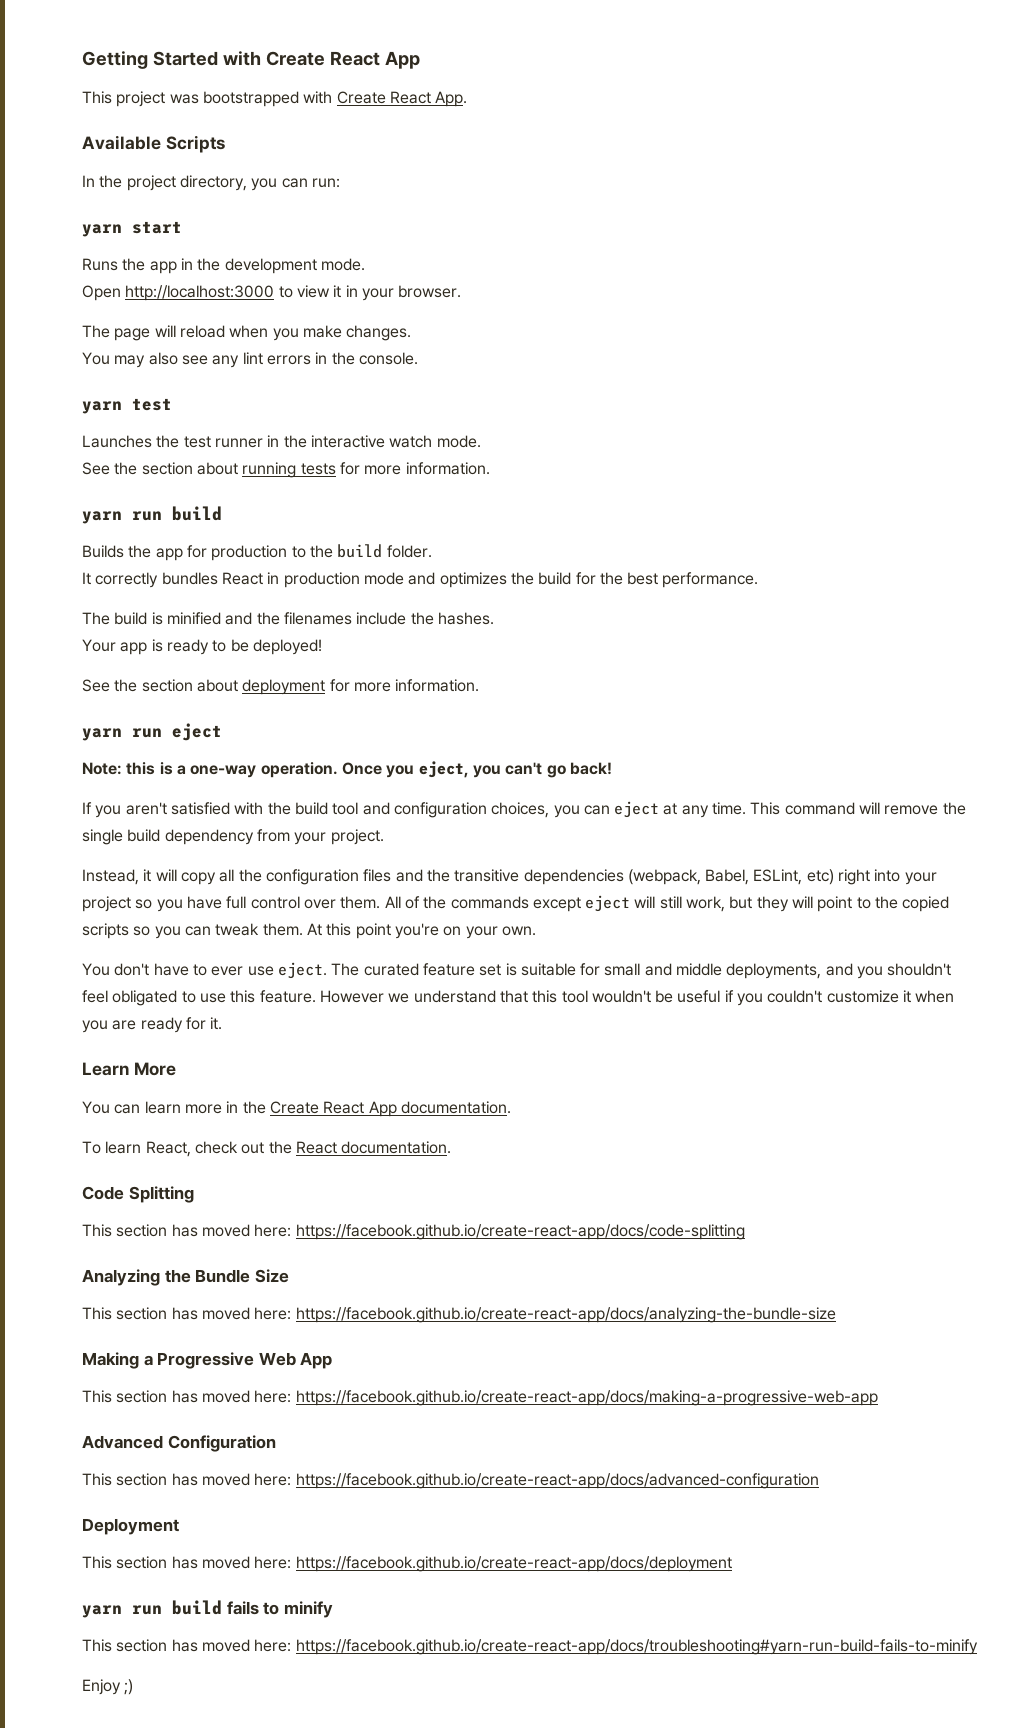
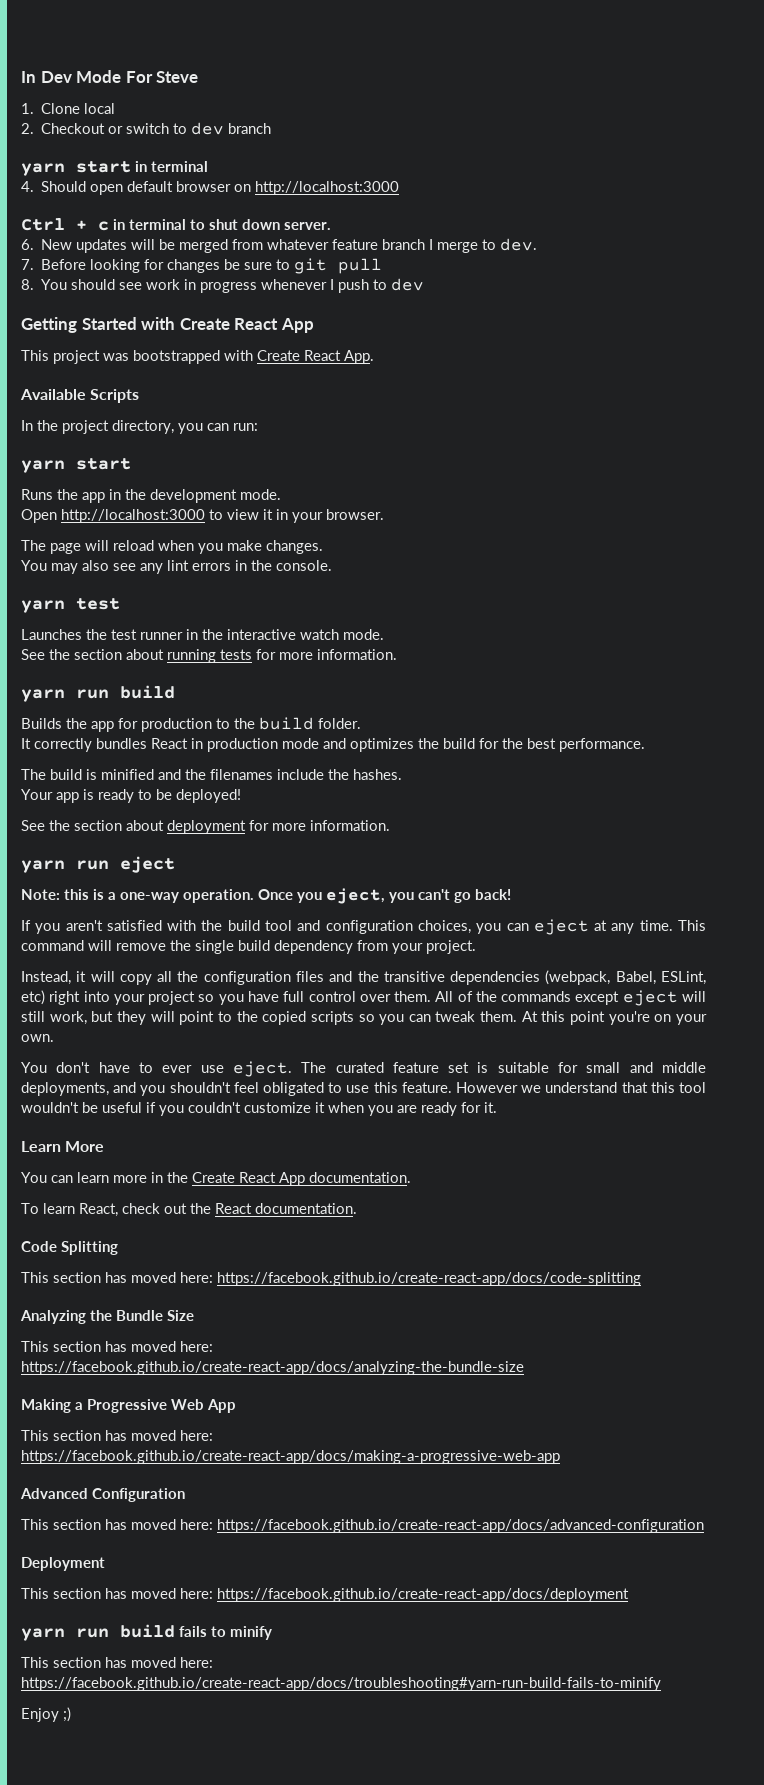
(82, 60) none -> [21,70,199,83] [21,103,116,114] [21,122,272,135] [21,161,209,176] [21,181,400,195] [21,218,332,231] [21,238,538,253] [21,258,383,274] [21,278,425,293] In Dev Mode For Steve // 1. Clone local // 2. Checkout or switch to dev branch // yarn start in terminal // 4. Should open default browser on http://localhost:3000 // Ctrl + c in terminal to shut down server. // 6. New updates will be merged from whatever feature branch I merge to dev. // 7. Before looking for changes be sure to git pull // 8. You should see work in progress whenever I push to dev //

